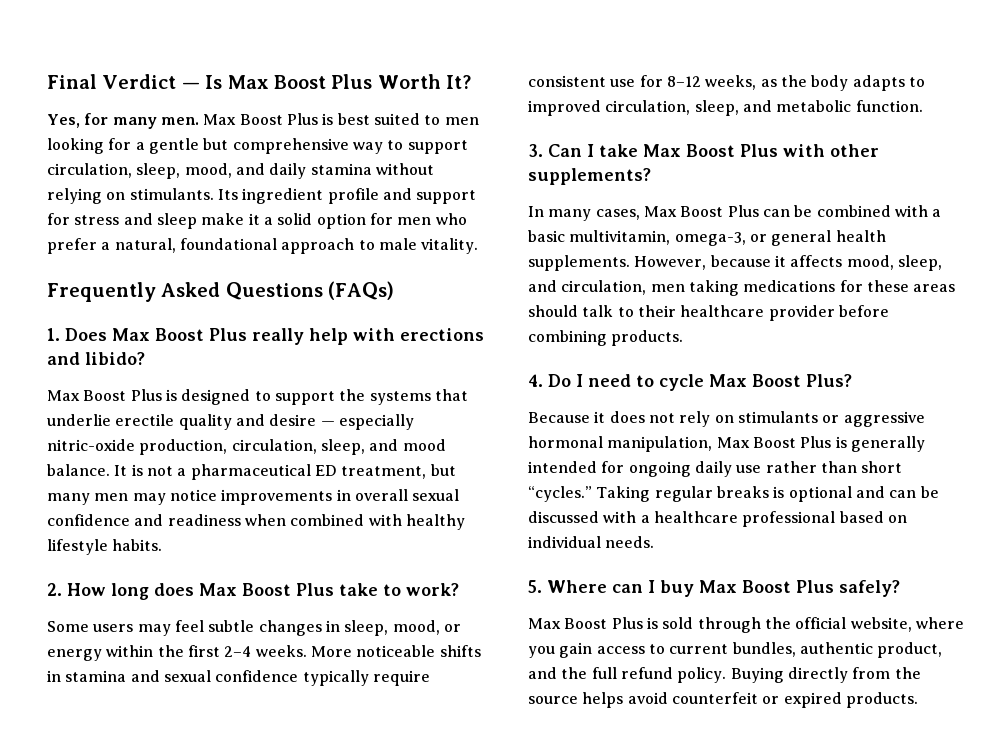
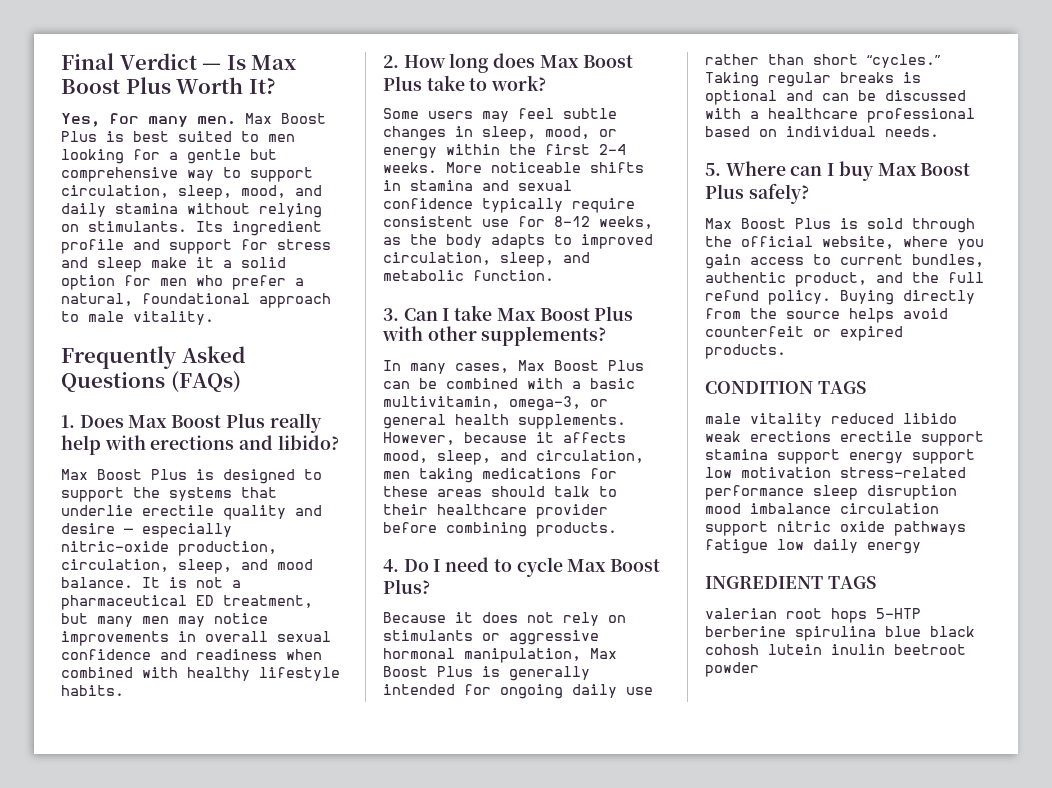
(918, 700) none -> [705,381,866,394] [705,413,957,427] [705,431,984,446] [705,449,975,464] [705,467,966,478] [705,485,957,500] [705,503,939,514] [705,521,966,536] [705,539,921,554] [705,576,876,589] [705,608,921,623] [705,626,975,641] [705,644,966,655] [705,662,759,677] // CONDITION TAGS // male vitality reduced libido weak erections erectile support stamina support energy support low motivation stress-related performance sleep disruption mood imbalance circulation support nitric oxide pathways fatigue low daily energy // INGREDIENT TAGS // valerian root hops 5-HTP berberine spirulina blue black cohosh lutein inulin beetroot powder

